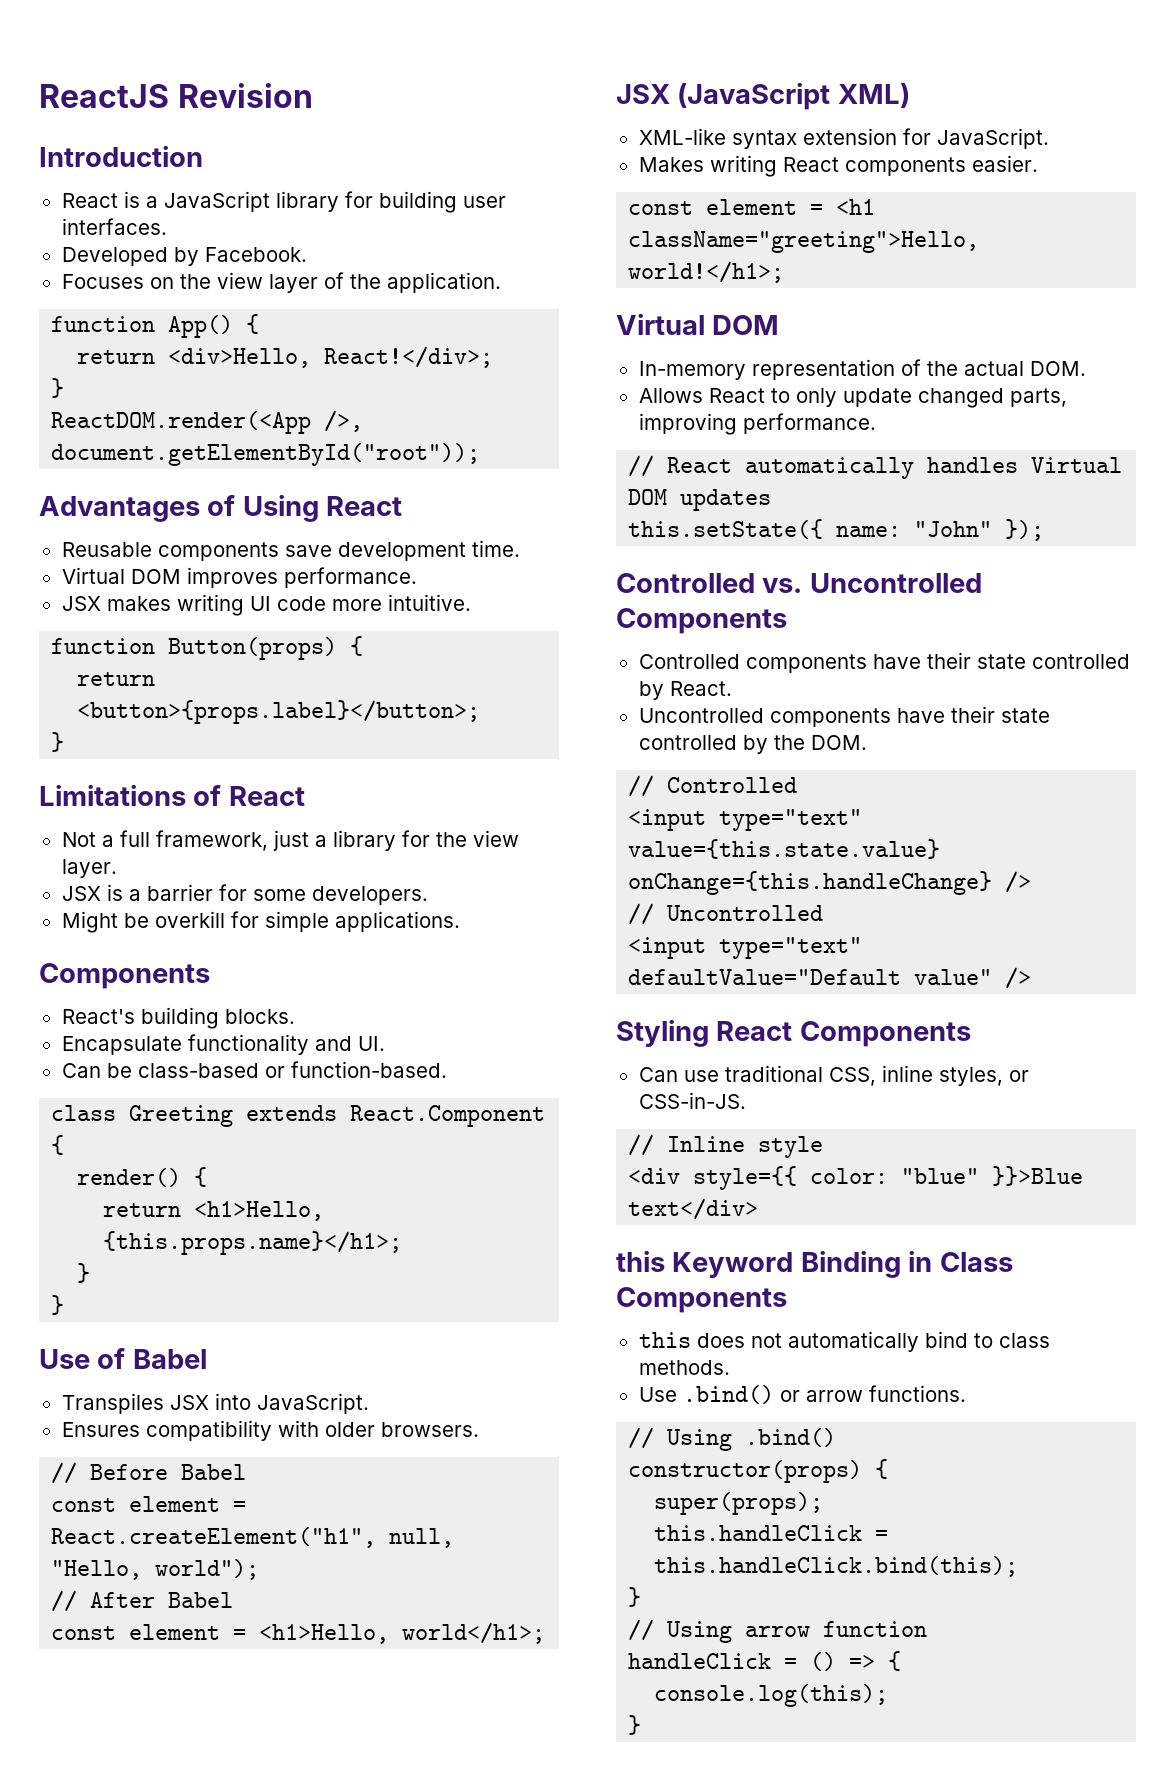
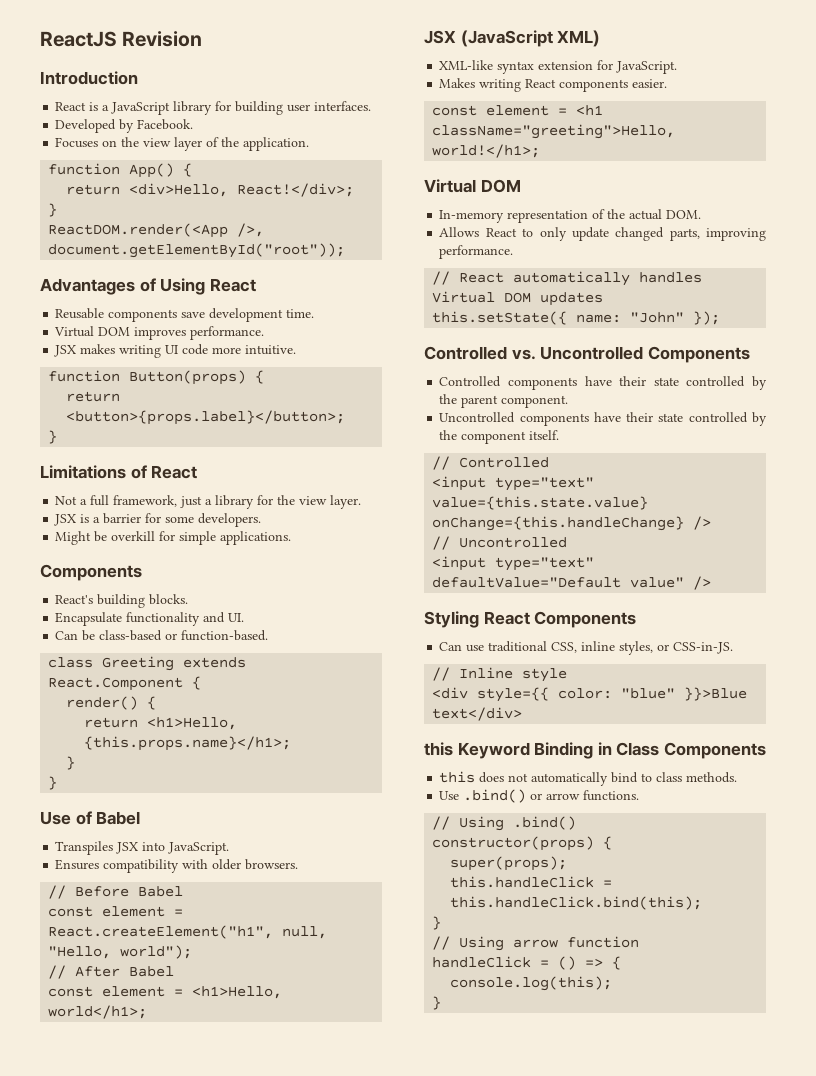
[669,681,732,696] React. -> [439,394,569,408] the parent component.
[810,735,867,750] DOM. -> [461,430,560,444] component itself.

